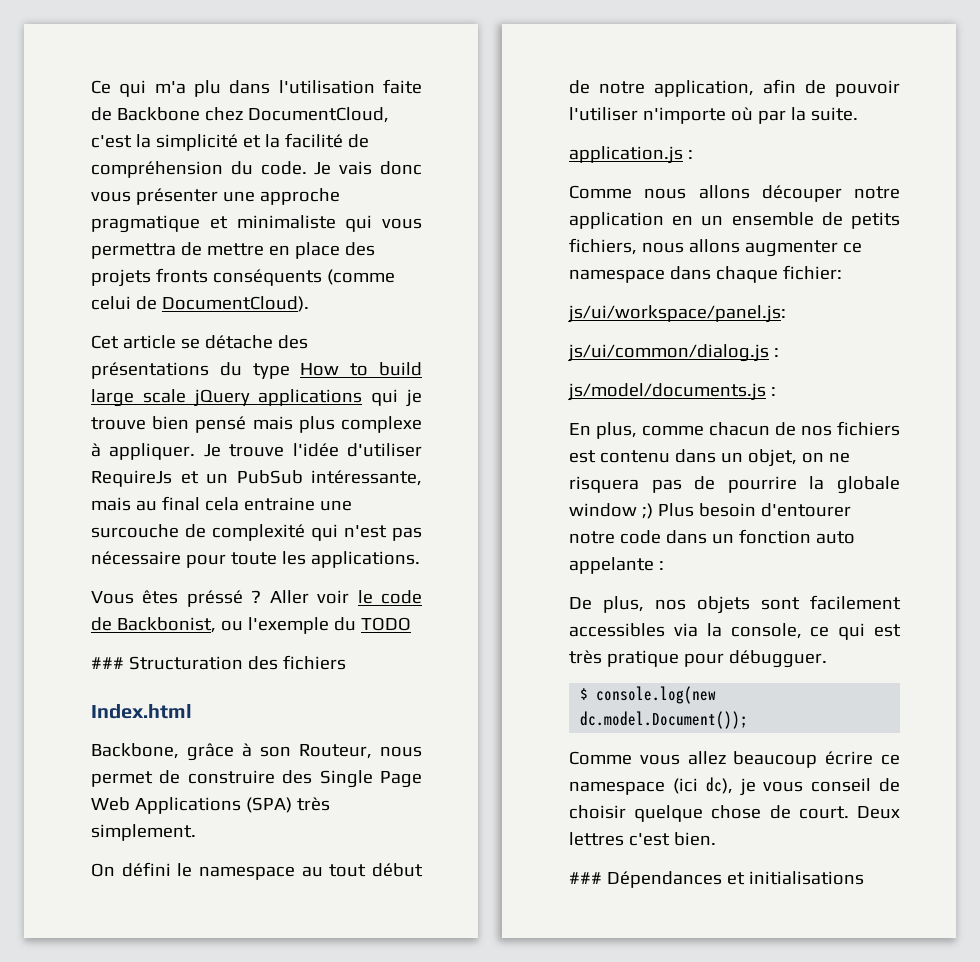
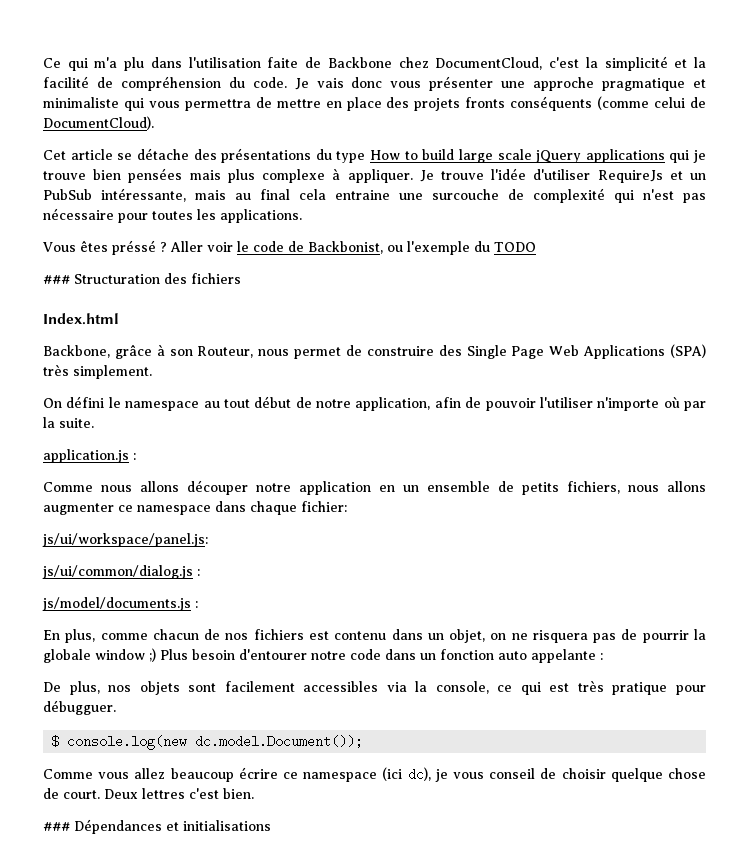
[195,416,247,433] pensé -> [128,168,183,183] pensées
[230,552,277,565] toute -> [152,211,193,220] toutes
[727,476,797,493] pourrire -> [642,630,689,643] pourrir

